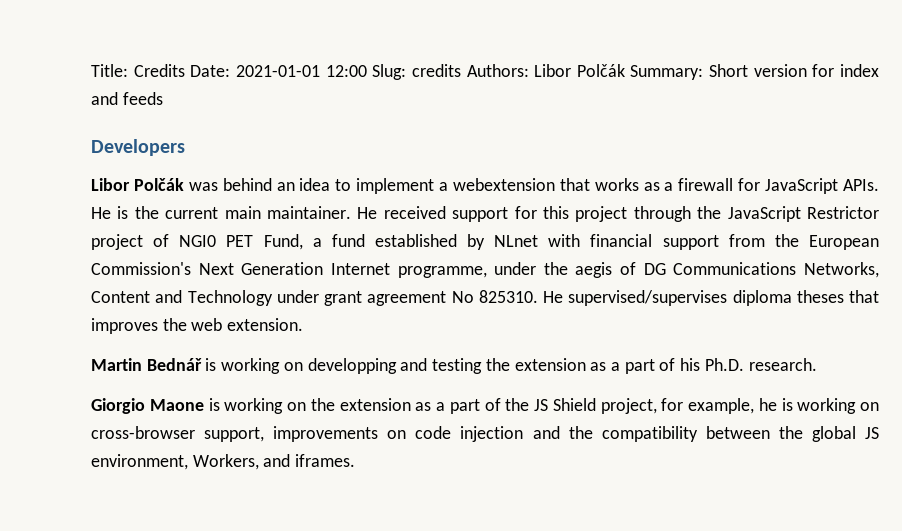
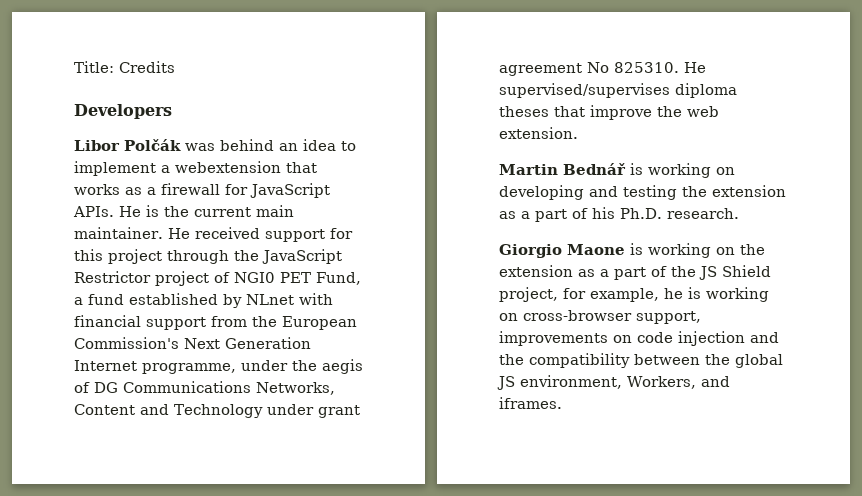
[190,64,879,80] [91,92,163,105] Date: 2021-01-01 12:00 Slug: credits Authors: Libor Polčák Summary: Short version for index and feeds -> (175, 67) none
[91,318,158,334] improves -> [590,105,652,120] improve
[307,358,397,374] developping -> [499,185,584,200] developing

